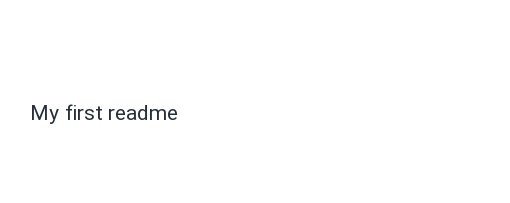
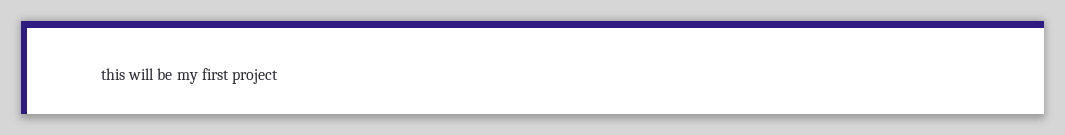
[30,104,179,124] My first readme -> [101,68,278,84] this will be my first project

